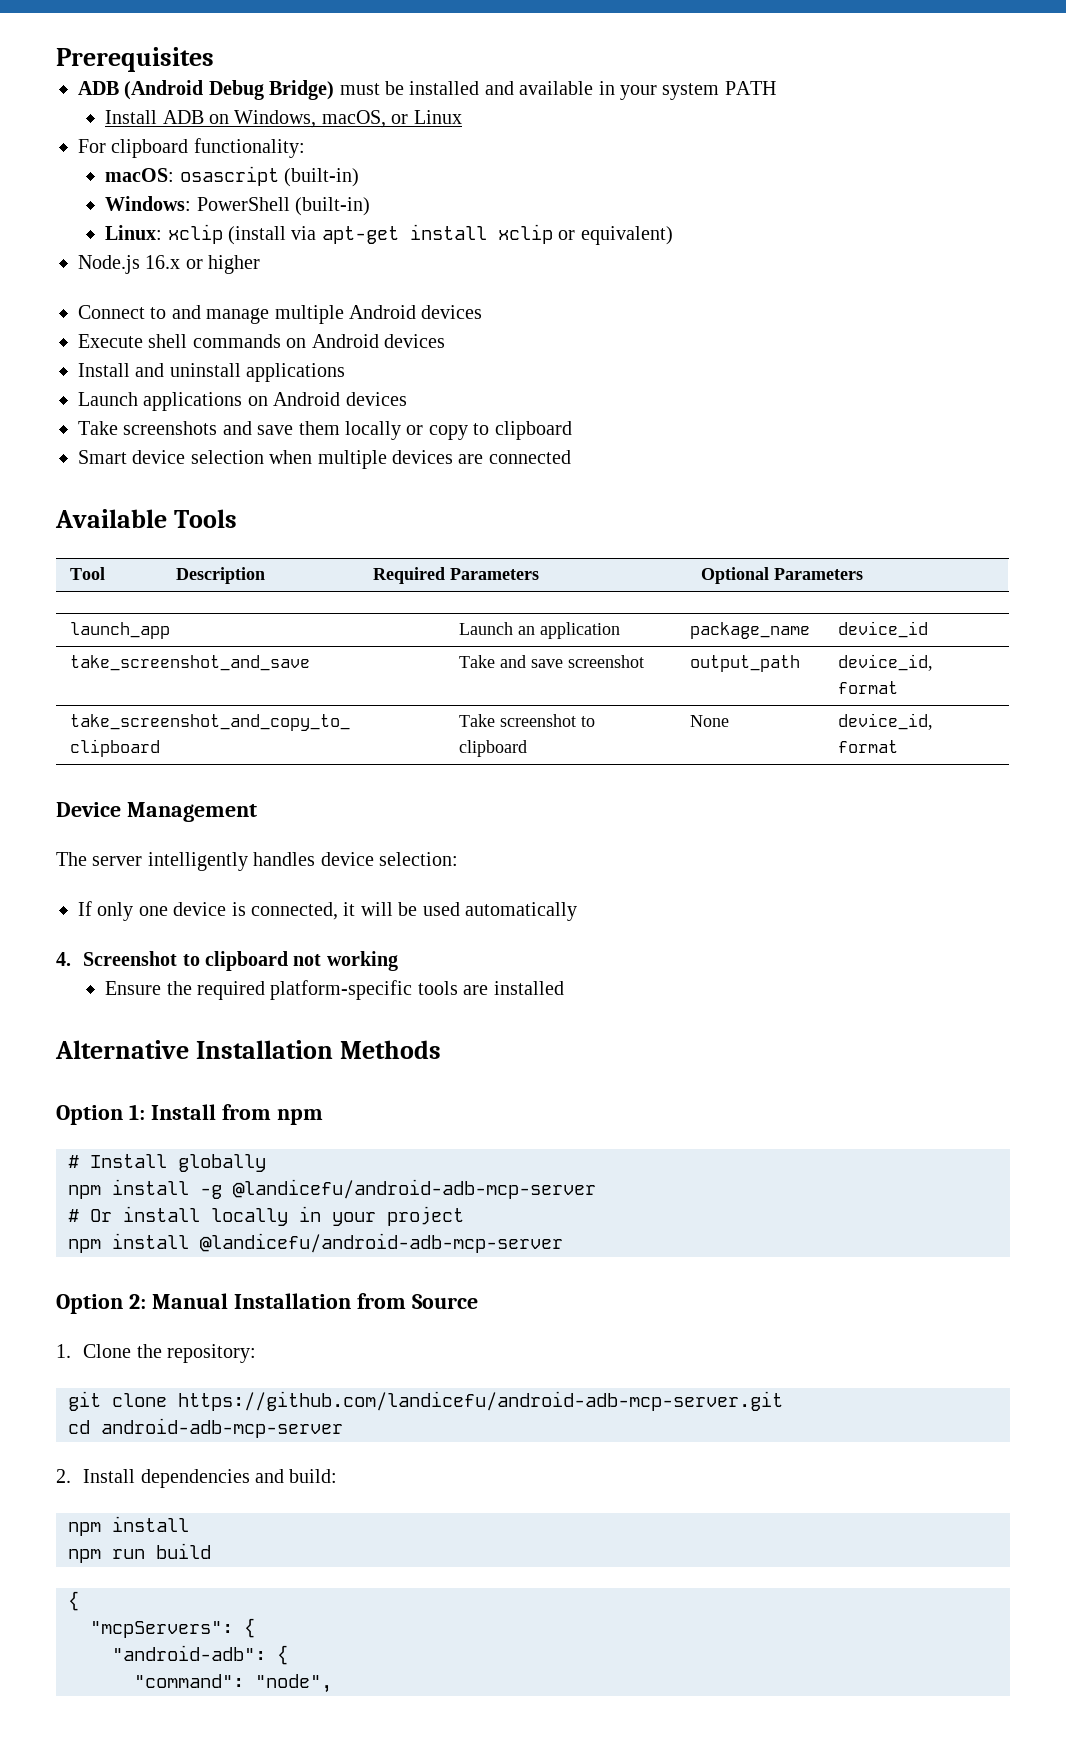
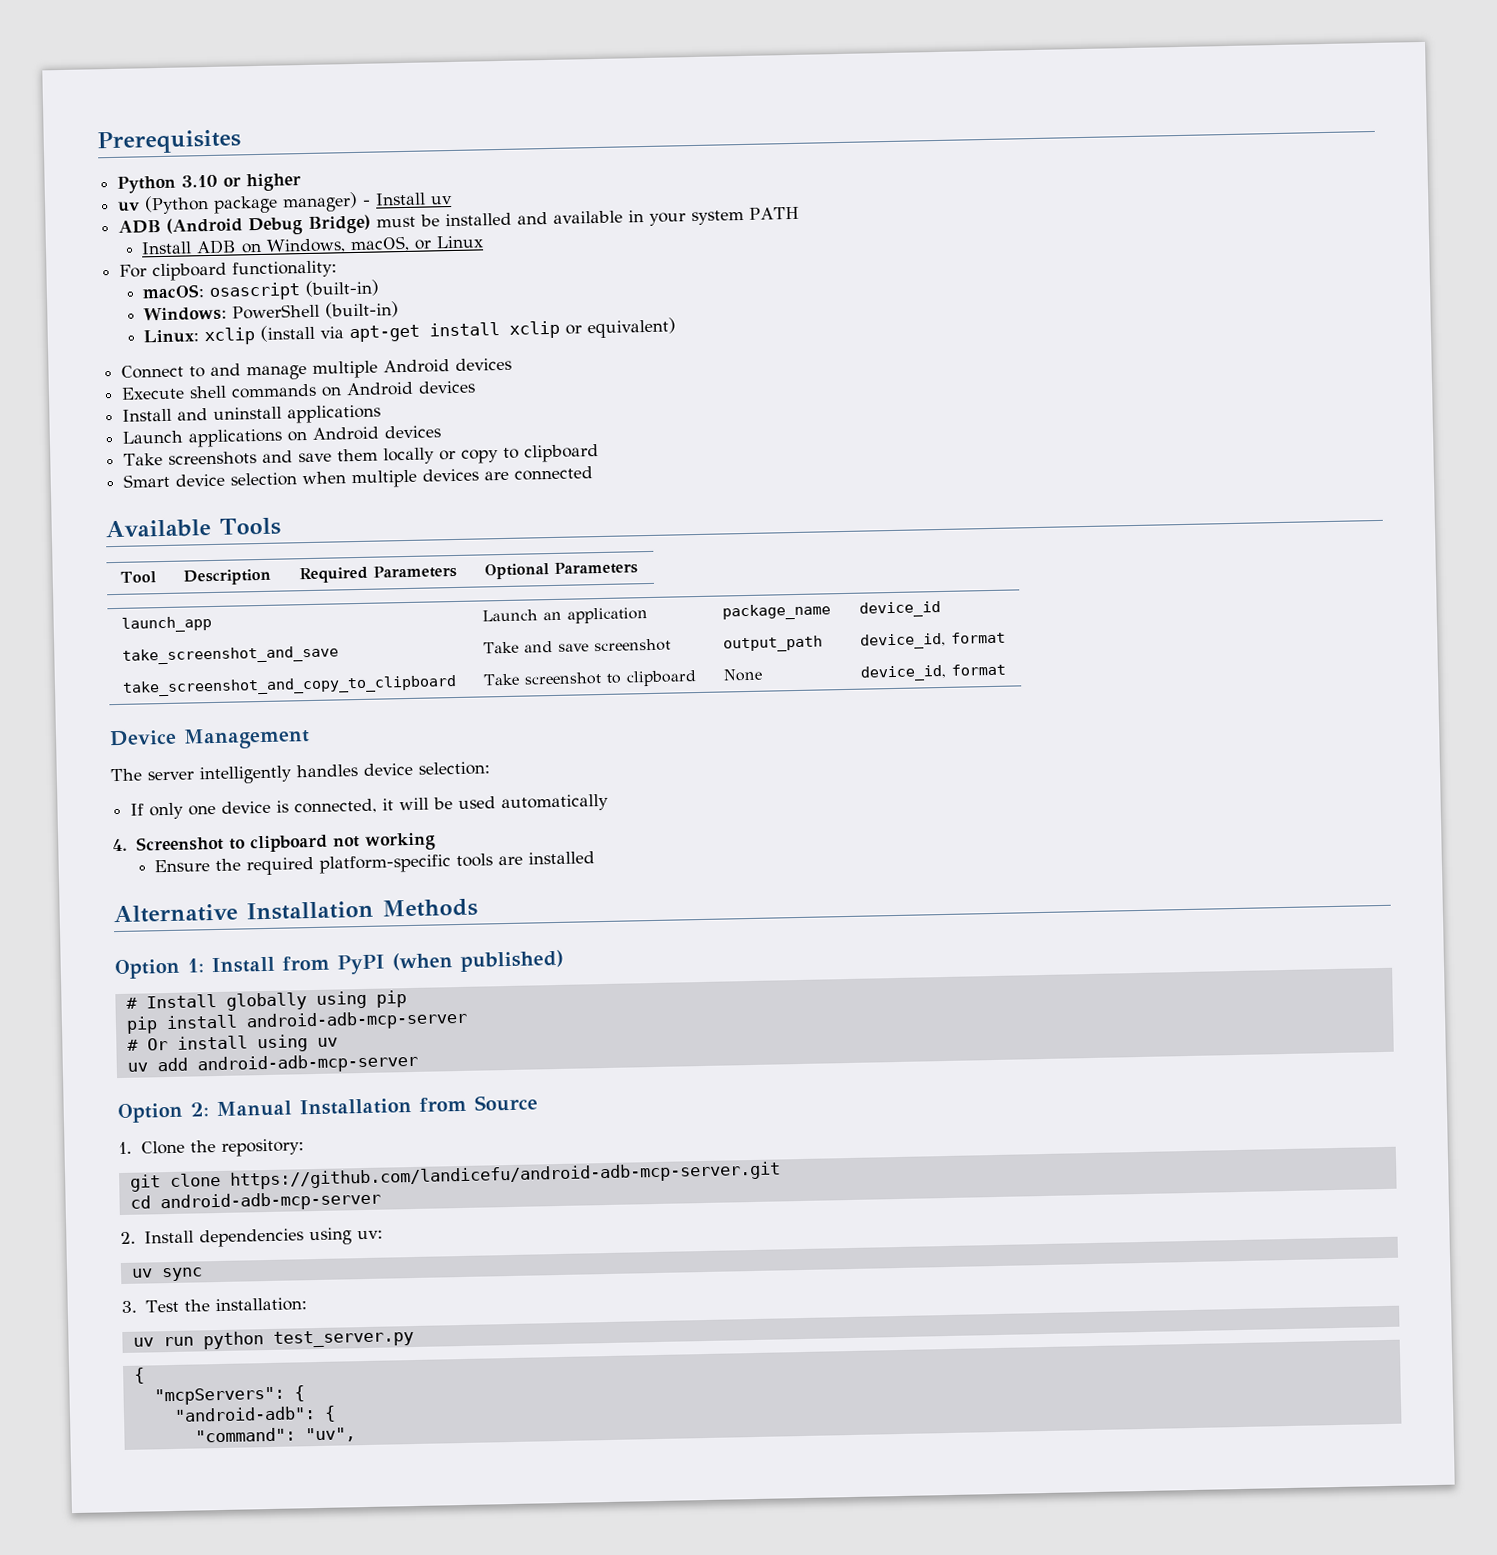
(214, 59) none -> [117,173,302,194] [118,191,454,215] // Python 3.10 or higher // uv (Python package manager) - Install uv
[78,255,261,274] // Node.js 16.x or higher -> (677, 328) none
[276,1109,323,1125] npm -> [337,949,564,975] PyPI (when published)
[68,1179,596,1199] [68,1206,464,1226] [68,1233,563,1253] // npm install -g @landicefu/android-adb-mcp-server // # Or install locally in your project // npm install @landicefu/android-adb-mcp-server -> [315,990,407,1009] [125,1009,468,1034] [126,1034,338,1053] [126,1052,418,1075] using pip // pip install android-adb-mcp-server // # Or install using uv // uv add android-adb-mcp-server
[255,1469,338,1483] [68,1516,189,1536] [68,1543,211,1563] and build: // npm install // npm run build -> [308,1227,383,1246] [130,1267,203,1282] [121,1297,307,1314] [132,1329,414,1350] using uv: // uv sync // 3. Test the installation: // uv run python test_server.py
[255,1674,332,1693] "node", -> [304,1427,356,1443] "uv",

